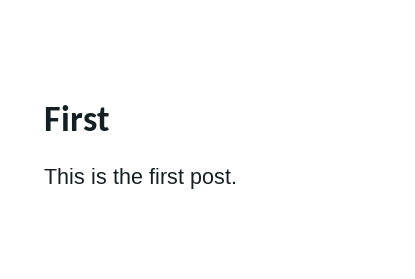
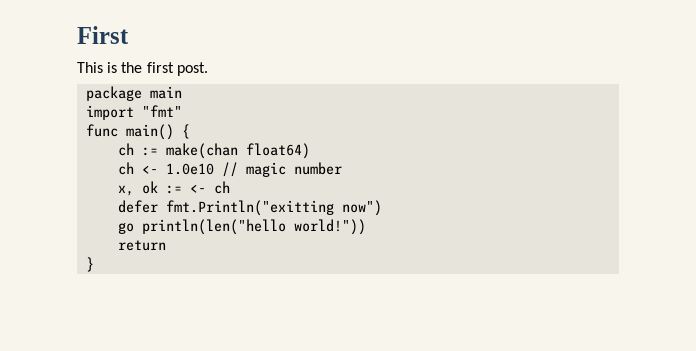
(237, 179) none -> [86,86,183,101] [86,105,183,120] [86,124,191,140] [118,143,311,159] [118,162,343,177] [118,181,231,196] [118,200,383,216] [118,219,367,235] [118,240,167,251] [86,257,95,272] // package main // import "fmt" // func main() { // ch := make(chan float64) // ch <- 1.0e10 // magic number // x, ok := <- ch // defer fmt.Println("exitting now") // go println(len("hello world!")) // return // }

